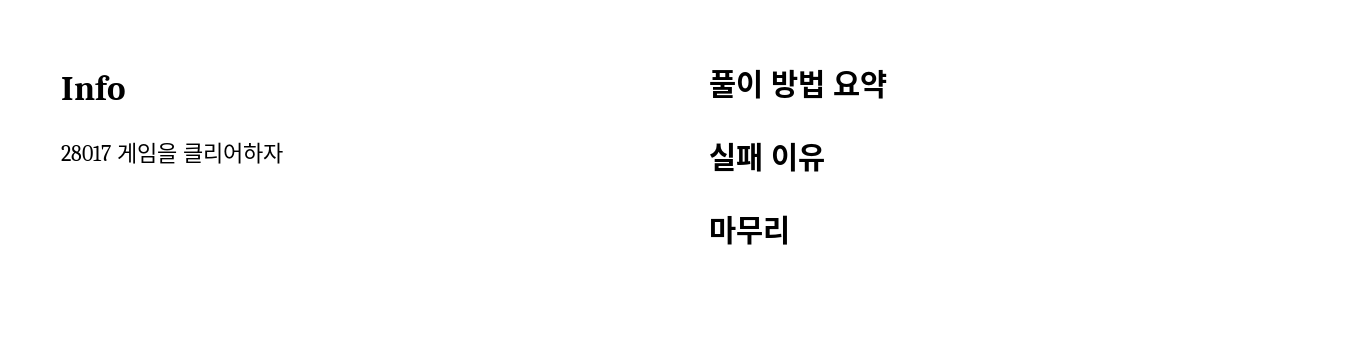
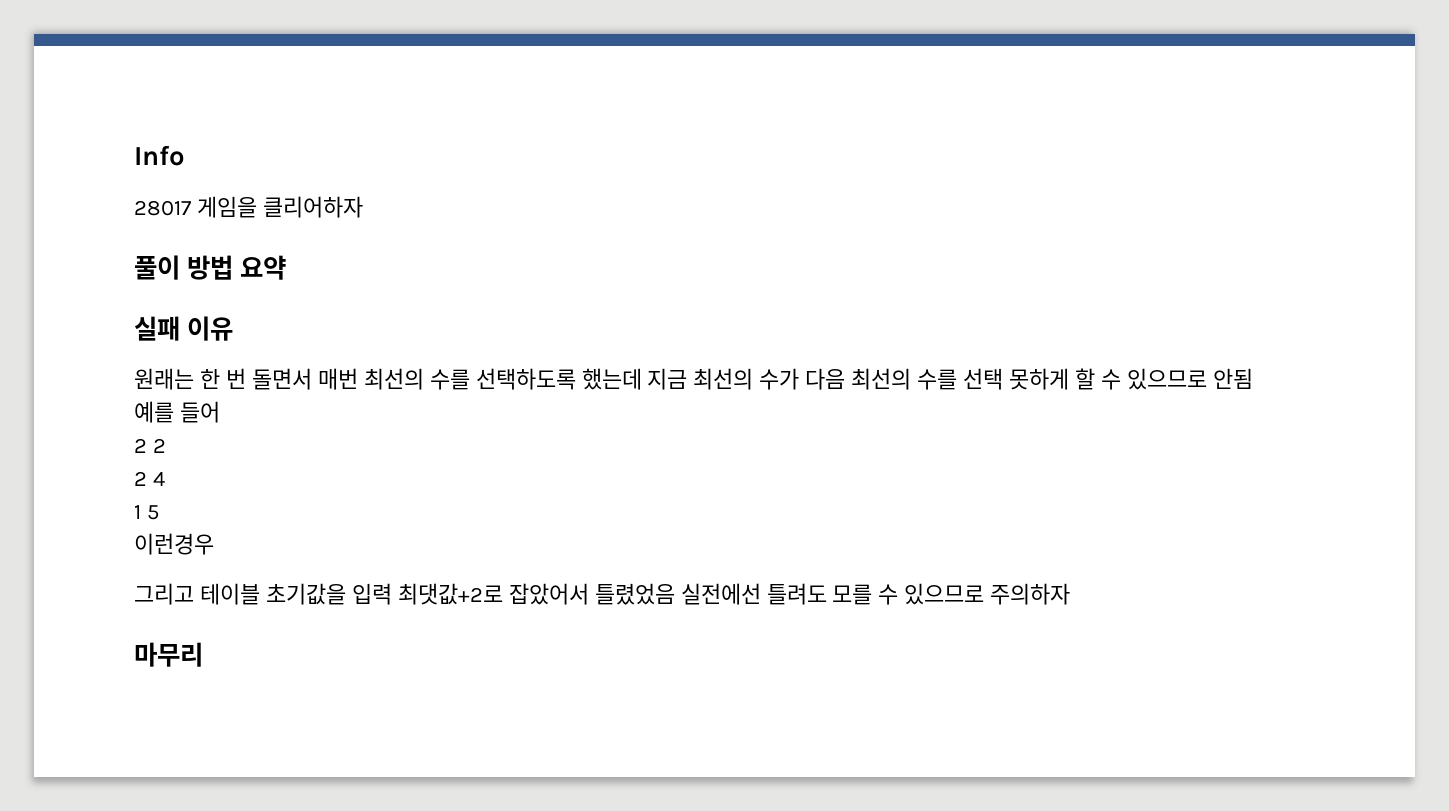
(825, 157) none -> [134,368,1253,390] [134,401,220,423] [134,438,166,453] [134,471,165,486] [134,505,159,520] [134,533,214,555] [134,583,1071,605] // 원래는 한 번 돌면서 매번 최선의 수를 선택하도록 했는데 지금 최선의 수가 다음 최선의 수를 선택 못하게 할 수 있으므로 안됨 // 예를 들어 // 2 2 // 2 4 // 1 5 // 이런경우 // 그리고 테이블 초기값을 입력 최댓값+2로 잡았어서 틀렸었음 실전에선 틀려도 모를 수 있으므로 주의하자

